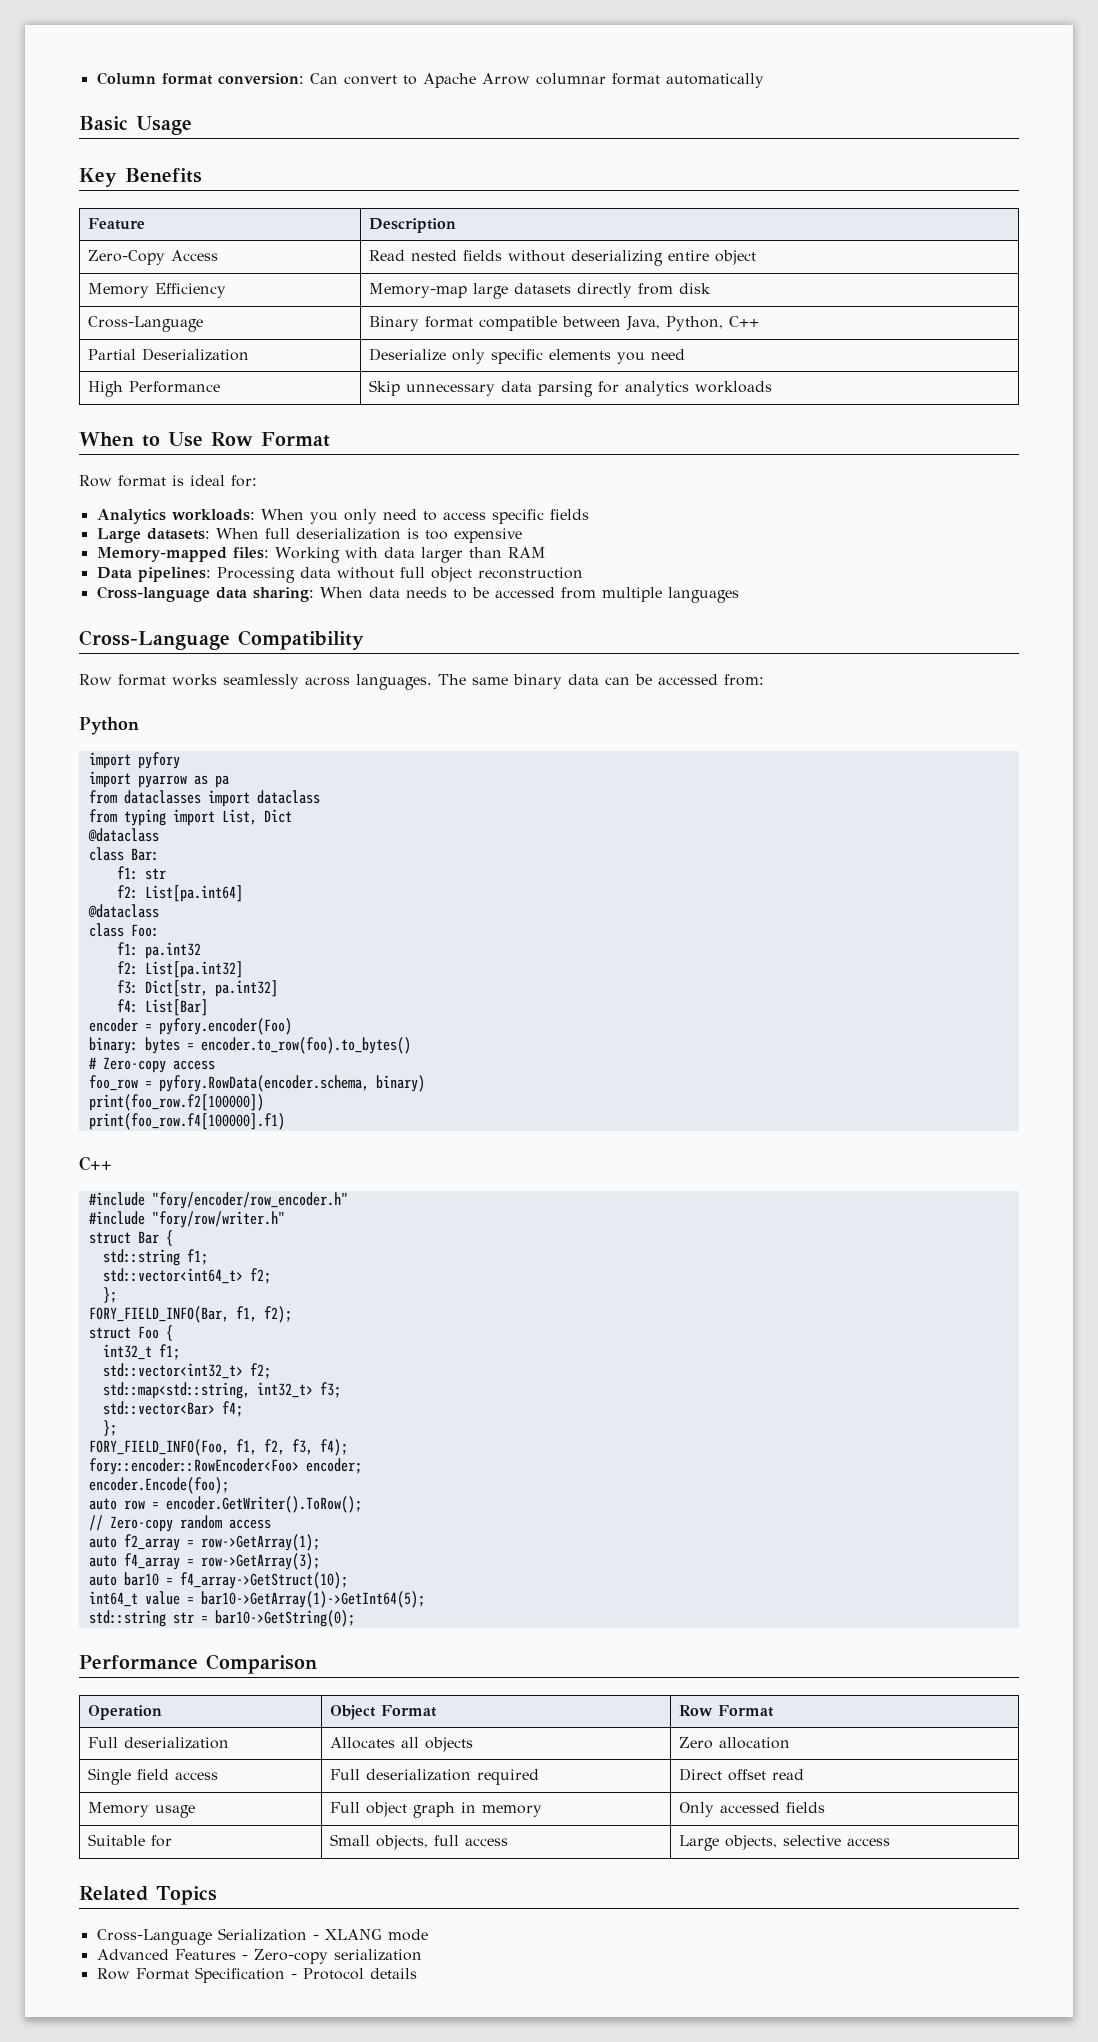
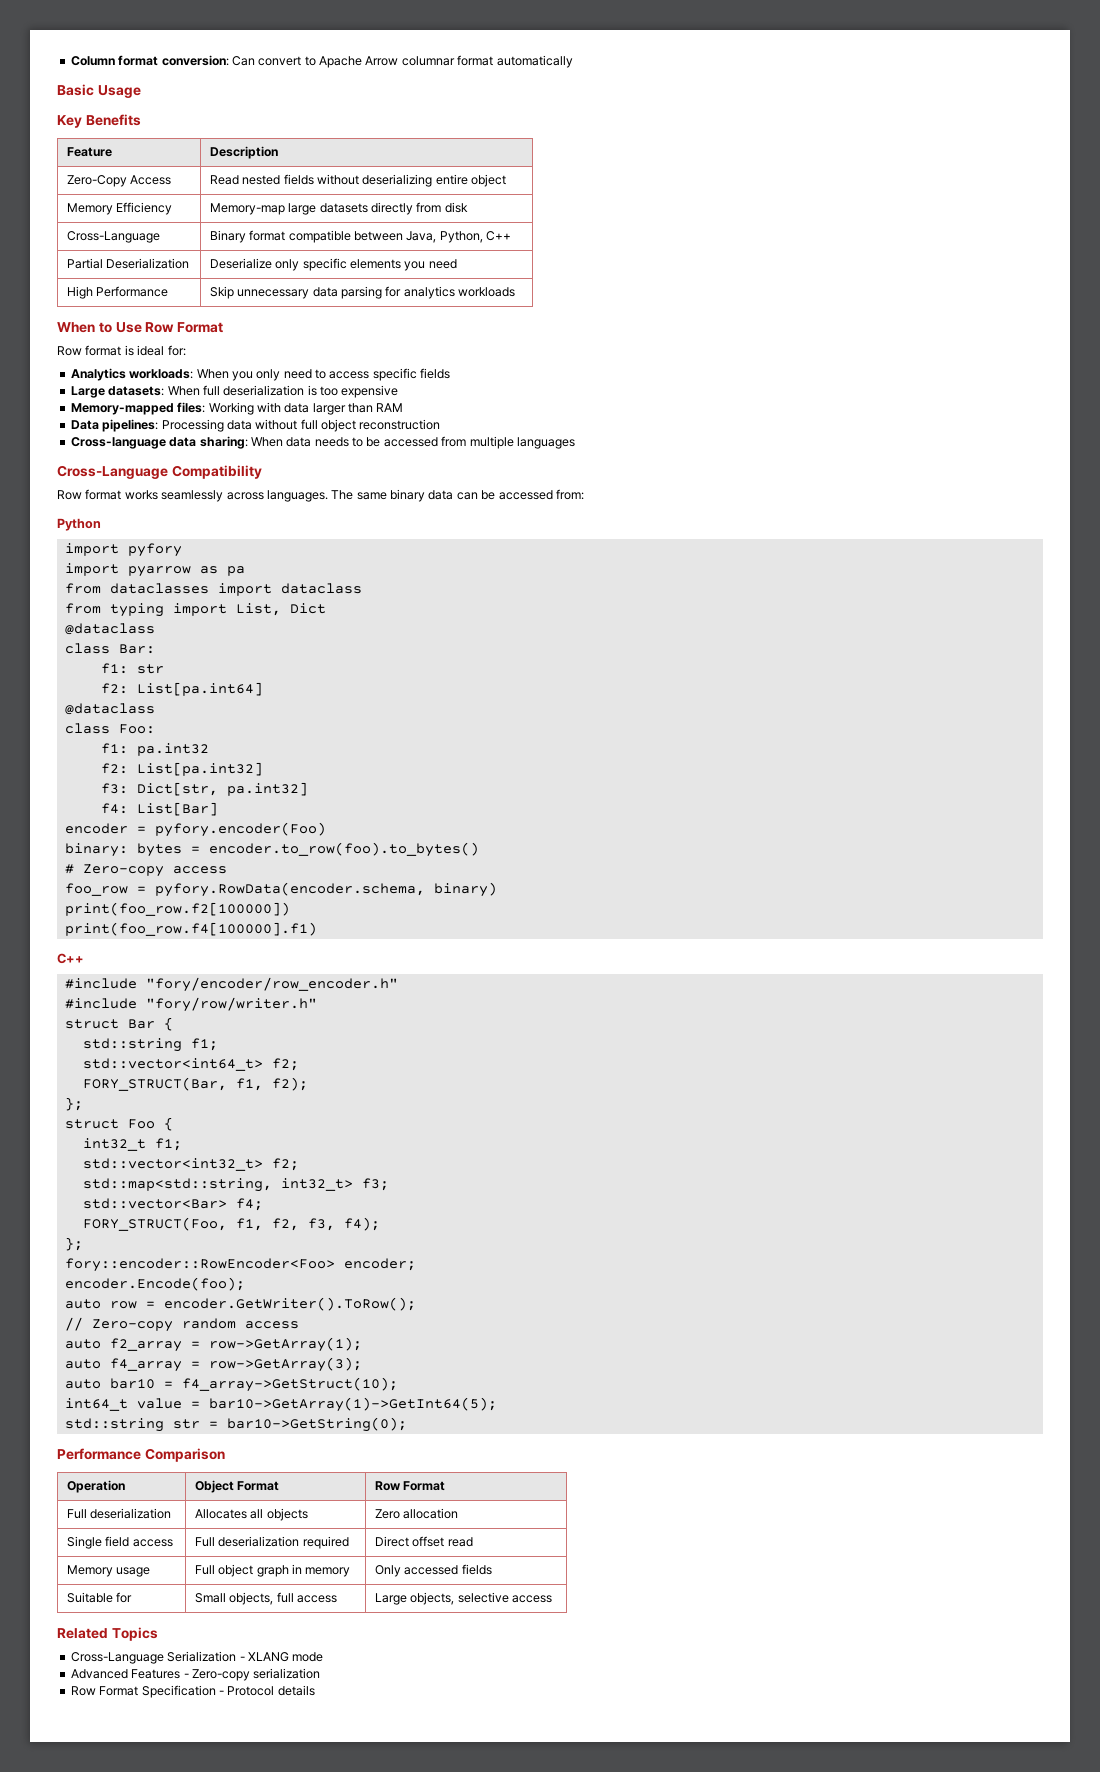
[102,1287,117,1303] [88,1306,229,1323] }; // FORY_FIELD_INFO(Bar, -> [82,1077,227,1091] FORY_STRUCT(Bar,
(292, 1314) none -> [64,1097,83,1111] // };
[102,1420,117,1436] [88,1439,229,1456] }; // FORY_FIELD_INFO(Foo, -> [82,1217,227,1231] FORY_STRUCT(Foo,
(348, 1447) none -> [64,1237,83,1251] // };

